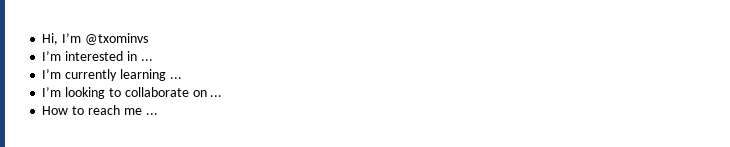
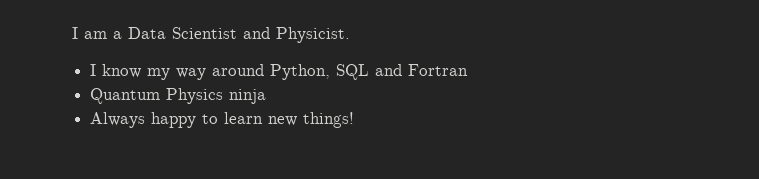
[42,33,148,45] [42,51,153,61] [42,69,182,81] [42,87,223,99] [42,105,158,115] Hi, I’m @txominvs // I’m interested in ... // I’m currently learning ... // I’m looking to collaborate on ... // How to reach me ... -> [72,27,350,43] [90,64,469,80] [90,88,267,104] [90,112,355,128] I am a Data Scientist and Physicist. // I know my way around Python, SQL and Fortran // Quantum Physics ninja // Always happy to learn new things!

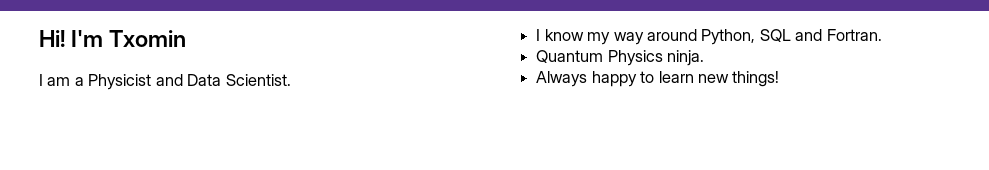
[72,27,350,43] I am a Data Scientist and Physicist. -> [39,30,187,47] [39,74,291,90] Hi! I'm Txomin // I am a Physicist and Data Scientist.
[408,64,469,76] Fortran -> [826,29,882,41] Fortran.
[229,89,267,104] ninja -> [667,50,705,66] ninja.

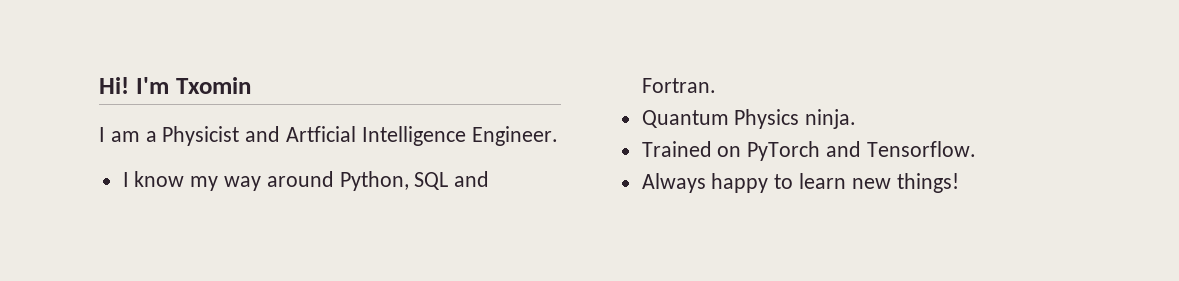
[187,74,291,86] Data Scientist. -> [286,126,558,146] Artficial Intelligence Engineer.
(705, 58) none -> [641,141,976,161] // Trained on PyTorch and Tensorflow.

